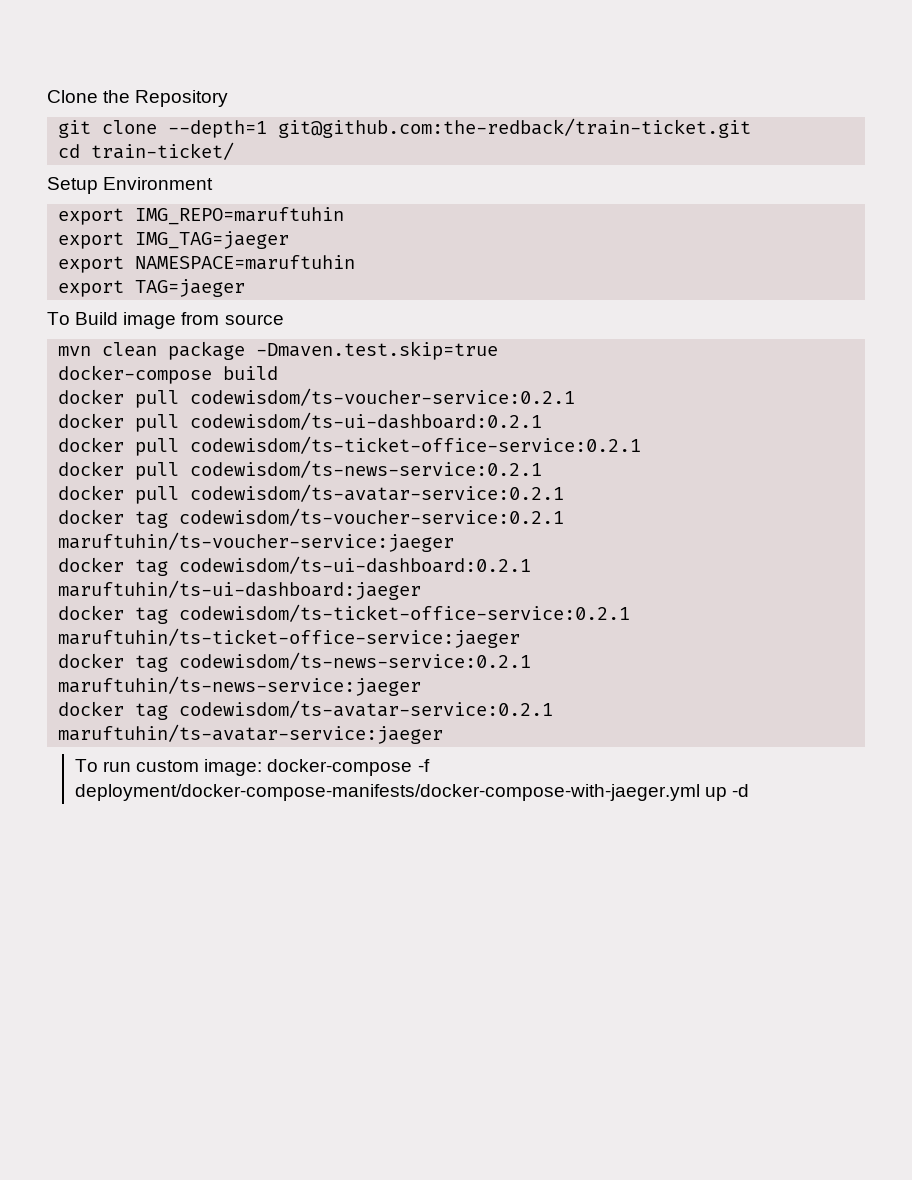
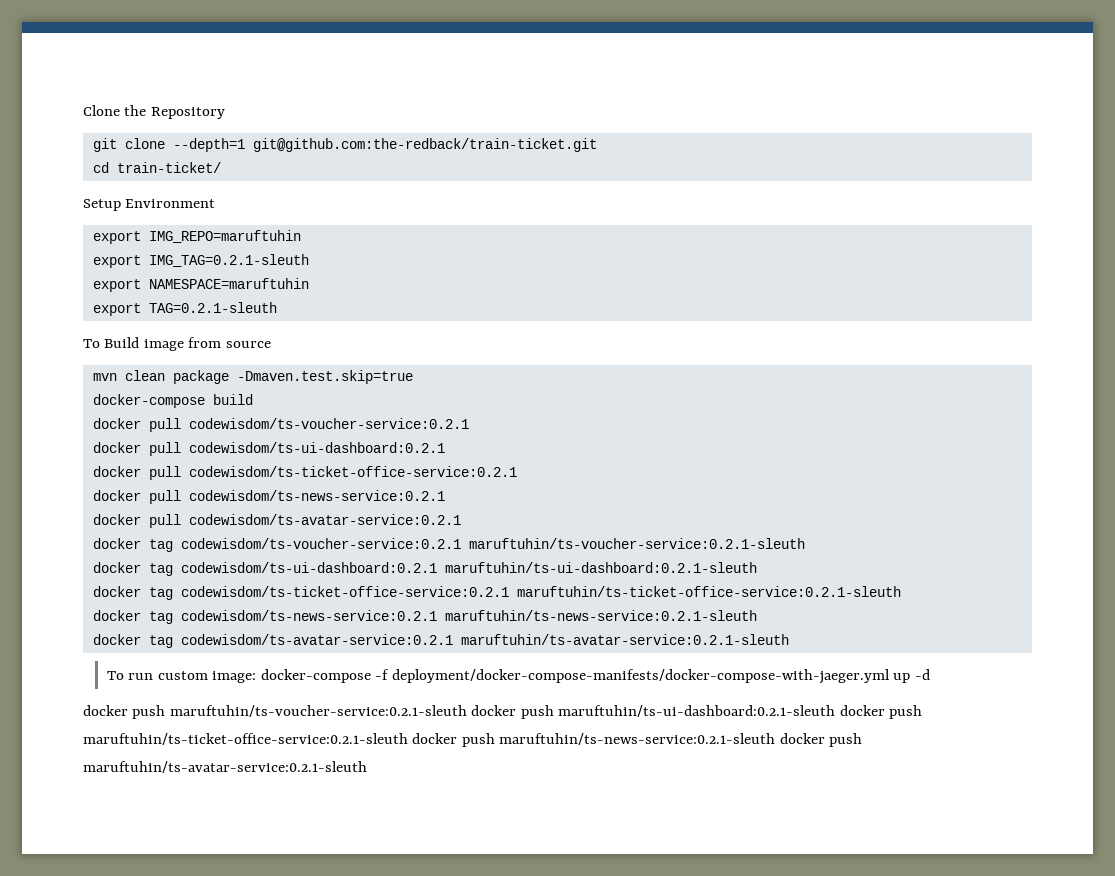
[135,231,290,249] IMG_TAG=jaeger -> [148,254,309,267] IMG_TAG=0.2.1-sleuth
[135,279,246,297] TAG=jaeger -> [148,302,277,313] TAG=0.2.1-sleuth
[58,532,455,552] maruftuhin/ts-voucher-service:jaeger -> [468,538,805,549] maruftuhin/ts-voucher-service:0.2.1-sleuth
[58,580,422,600] maruftuhin/ts-ui-dashboard:jaeger -> [444,562,757,573] maruftuhin/ts-ui-dashboard:0.2.1-sleuth
[58,628,521,648] maruftuhin/ts-ticket-office-service:jaeger -> [516,586,901,597] maruftuhin/ts-ticket-office-service:0.2.1-sleuth
[58,676,422,696] maruftuhin/ts-news-service:jaeger -> [444,610,757,621] maruftuhin/ts-news-service:0.2.1-sleuth
[58,724,444,744] maruftuhin/ts-avatar-service:jaeger -> [460,634,789,645] maruftuhin/ts-avatar-service:0.2.1-sleuth
(750, 790) none -> [83,705,923,719] [83,733,863,747] [83,761,367,773] // docker push maruftuhin/ts-voucher-service:0.2.1-sleuth docker push maruftuhin/ts-ui-dashboard:0.2.1-sleuth docker push maruftuhin/ts-ticket-office-service:0.2.1-sleuth docker push maruftuhin/ts-news-service:0.2.1-sleuth docker push maruftuhin/ts-avatar-service:0.2.1-sleuth

